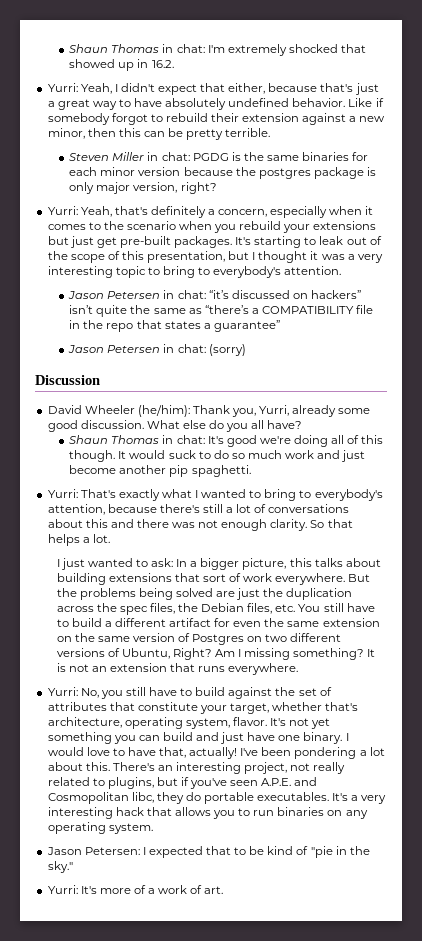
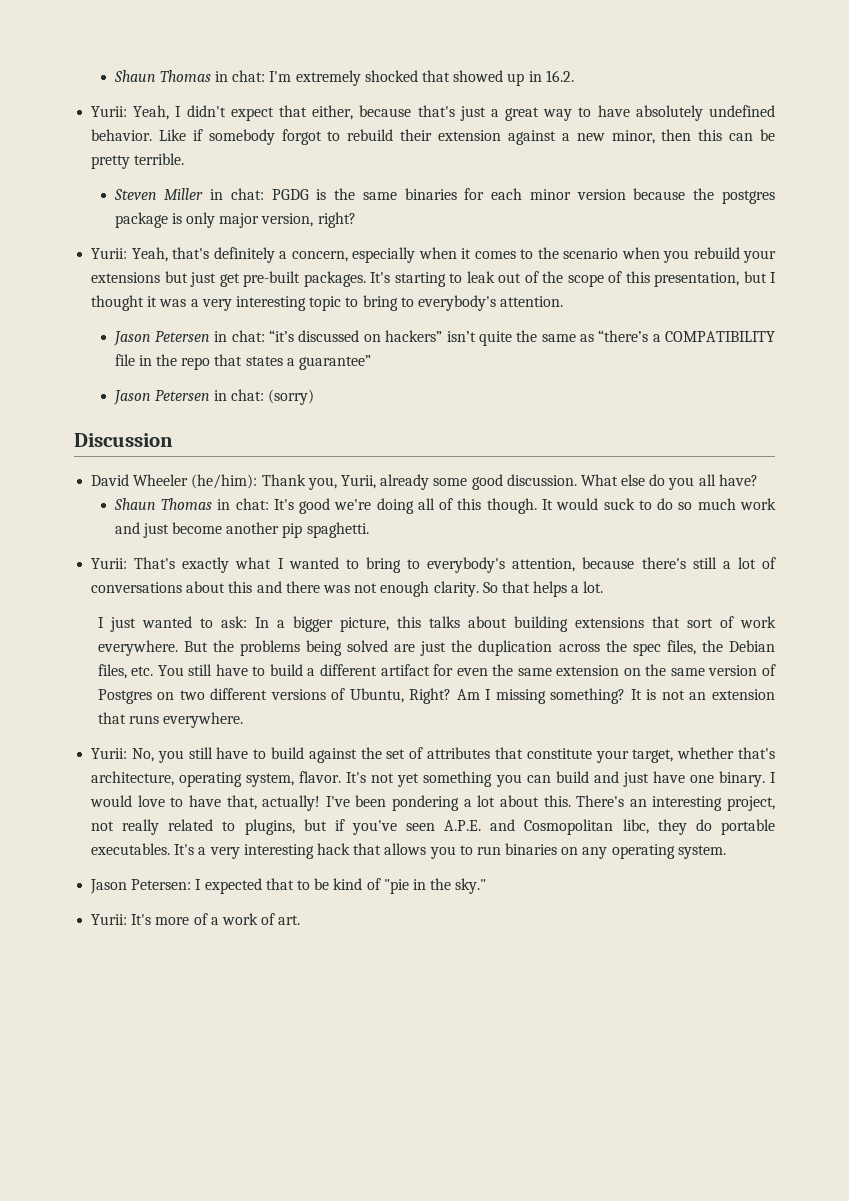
[47,83,78,92] Yurri: -> [91,106,128,117] Yurii:
[47,206,78,215] Yurri: -> [91,248,128,259] Yurii:
[259,405,290,416] Yurri, -> [340,475,376,489] Yurii,
[47,489,78,498] Yurri: -> [91,558,128,569] Yurii:
[47,687,78,696] Yurri: -> [91,748,128,759] Yurii:
[47,885,78,894] Yurri: -> [91,914,128,925] Yurii:

